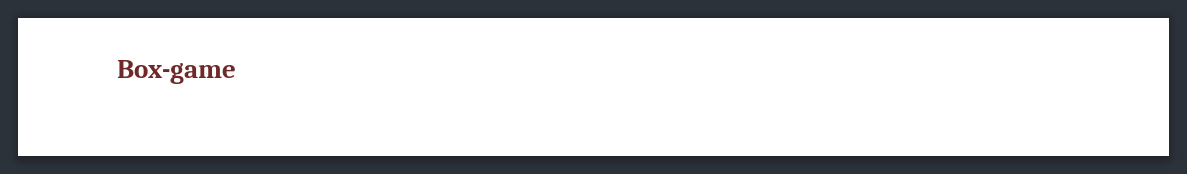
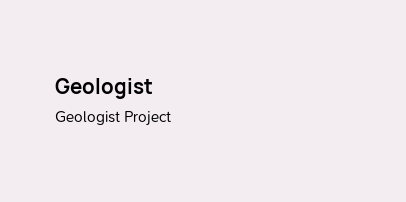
[117,60,236,84] Box-game -> [55,78,153,99] [55,111,172,126] Geologist // Geologist Project

